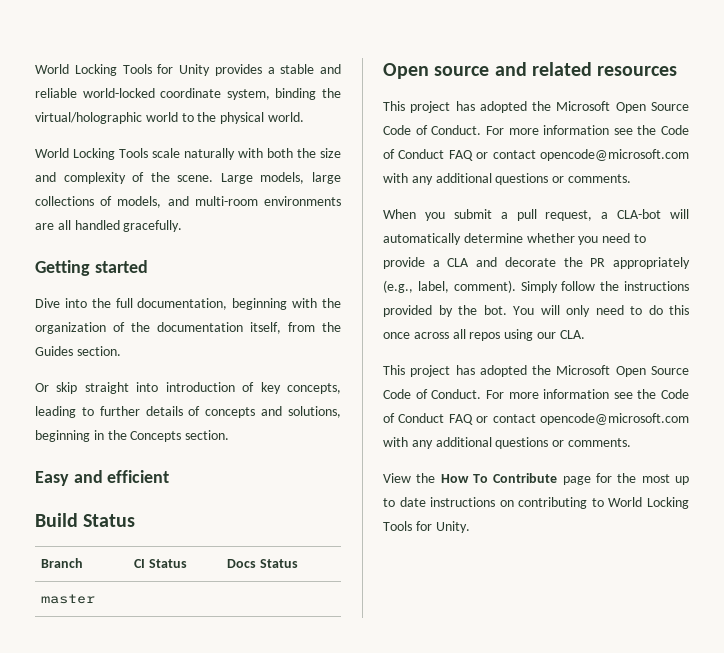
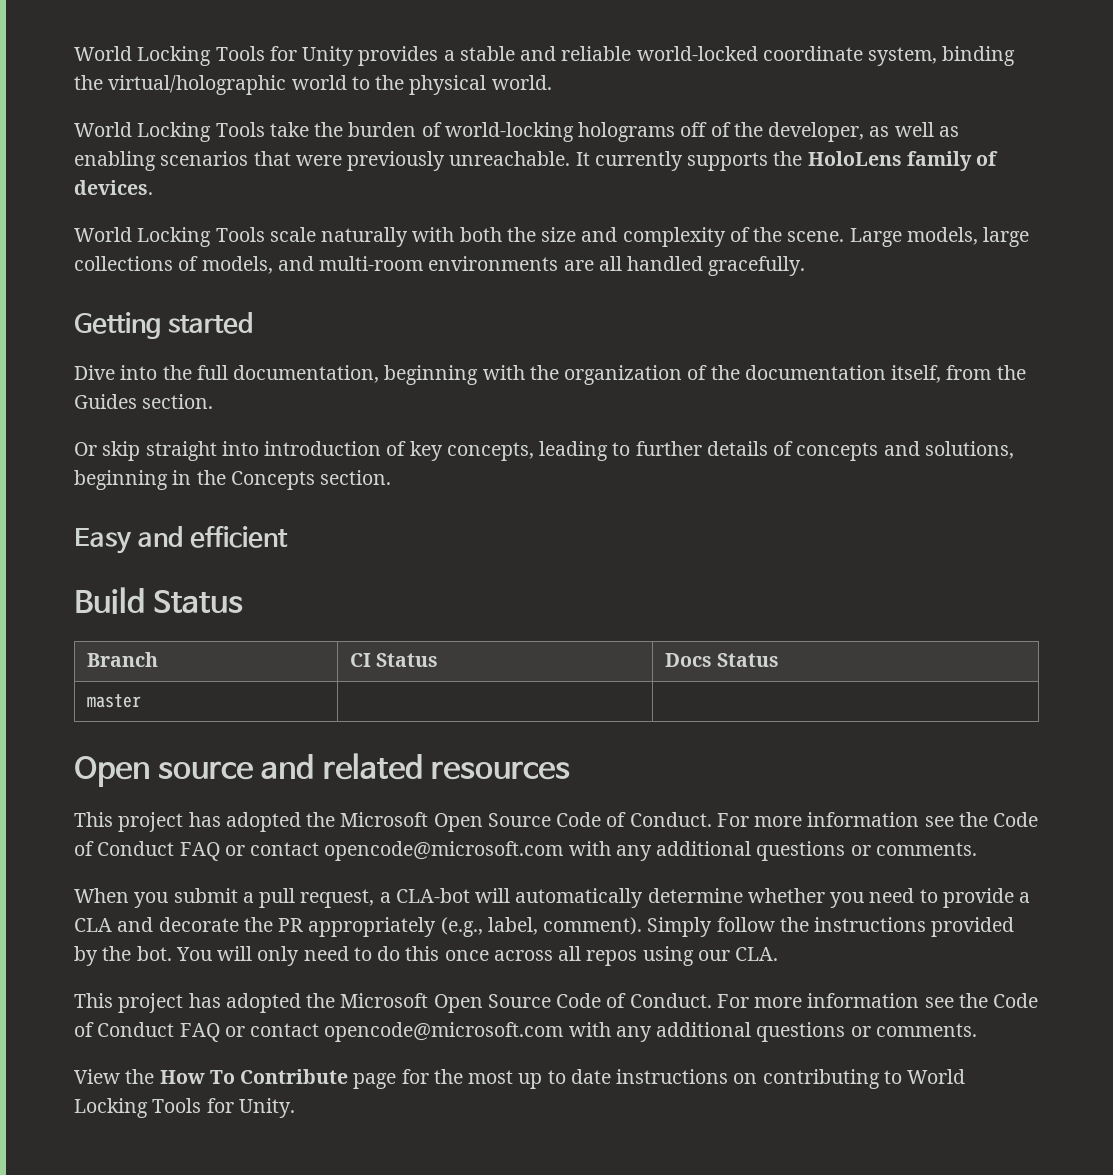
(304, 117) none -> [74,122,959,142] [74,151,999,171] [74,180,153,195] // World Locking Tools take the burden of world-locking holograms off of the developer, as well as enabling scenarios that were previously unreachable. It currently supports the HoloLens family of devices.

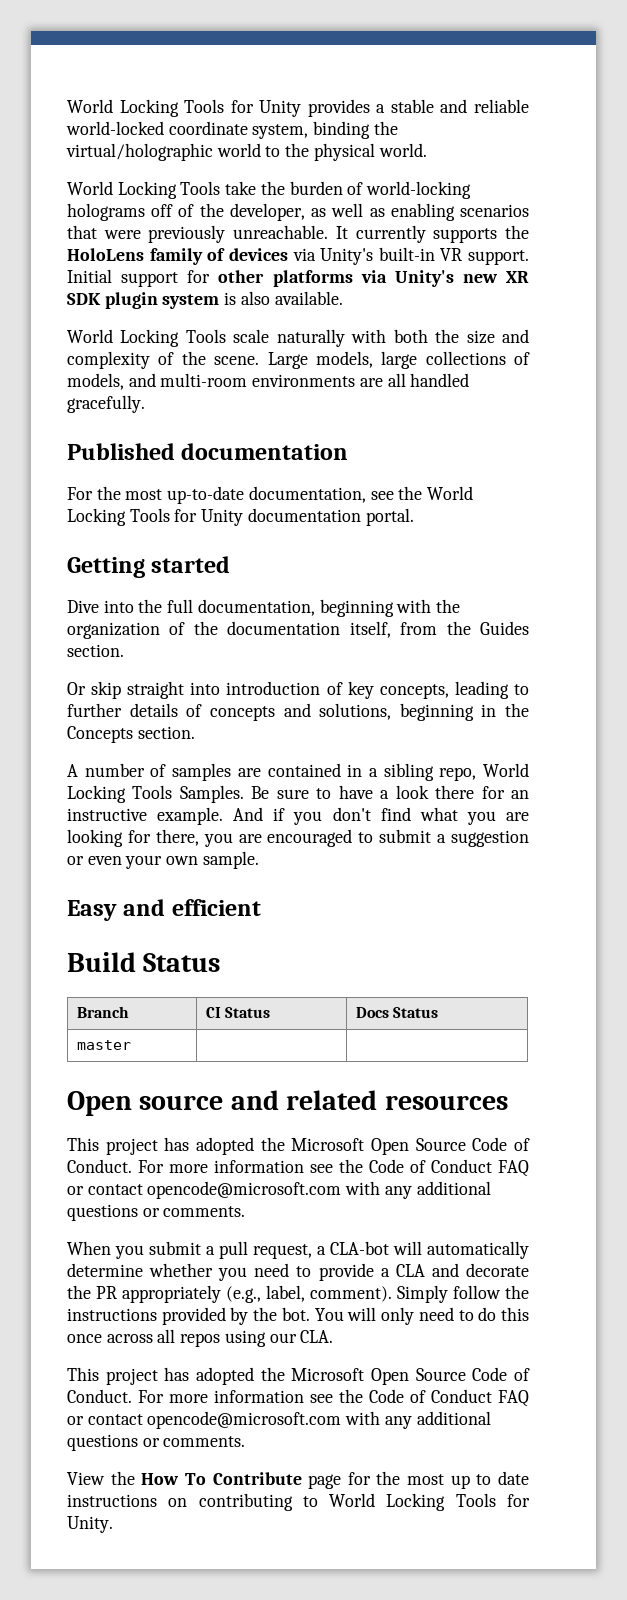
[74,180,153,195] devices. -> [228,247,529,265] [67,269,529,287] [67,291,343,309] devices via Unity's built-in VR support. Initial support for other platforms via Unity's new XR SDK plugin system is also available.
(806, 266) none -> [67,443,349,460] [67,486,474,504] [67,508,414,526] // Published documentation // For the most up-to-date documentation, see the World Locking Tools for Unity documentation portal.
(392, 477) none -> [67,763,529,781] [67,785,529,803] [67,807,529,825] [67,829,530,847] [67,851,259,869] // A number of samples are contained in a sibling repo, World Locking Tools Samples. Be sure to have a look there for an instructive example. And if you don't find what you are looking for there, you are encouraged to submit a suggestion or even your own sample.

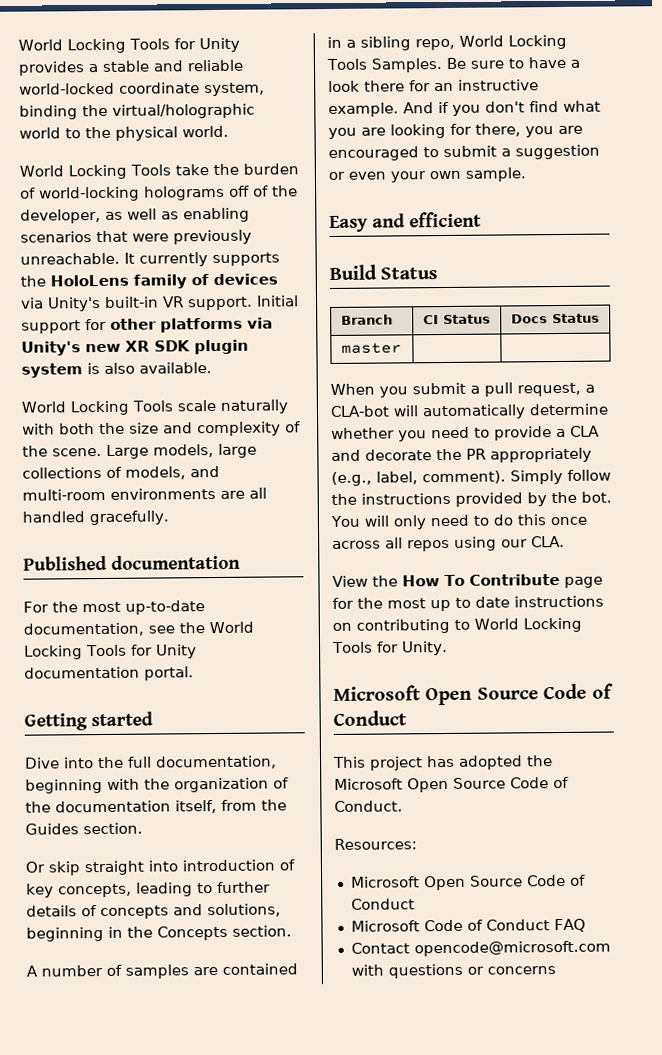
[67,1090,508,1116] [67,1137,530,1155] [67,1159,529,1177] [67,1181,491,1199] [67,1204,246,1221] // Open source and related resources // This project has adopted the Microsoft Open Source Code of Conduct. For more information see the Code of Conduct FAQ or contact opencode@microsoft.com with any additional questions or comments. -> (402, 348) none
[67,1367,530,1385] [67,1389,529,1407] [67,1411,491,1429] [67,1434,246,1451] // This project has adopted the Microsoft Open Source Code of Conduct. For more information see the Code of Conduct FAQ or contact opencode@microsoft.com with any additional questions or comments. -> (565, 541) none
(113, 1524) none -> [333,683,613,706] [333,710,407,726] [333,755,553,771] [334,776,569,793] [334,800,403,812] [334,838,417,850] [350,874,586,891] [350,898,415,910] [350,918,586,933] [350,940,611,957] [350,963,556,979] // Microsoft Open Source Code of Conduct // This project has adopted the Microsoft Open Source Code of Conduct. // Resources: // Microsoft Open Source Code of Conduct // Microsoft Code of Conduct FAQ // Contact opencode@microsoft.com with questions or concerns

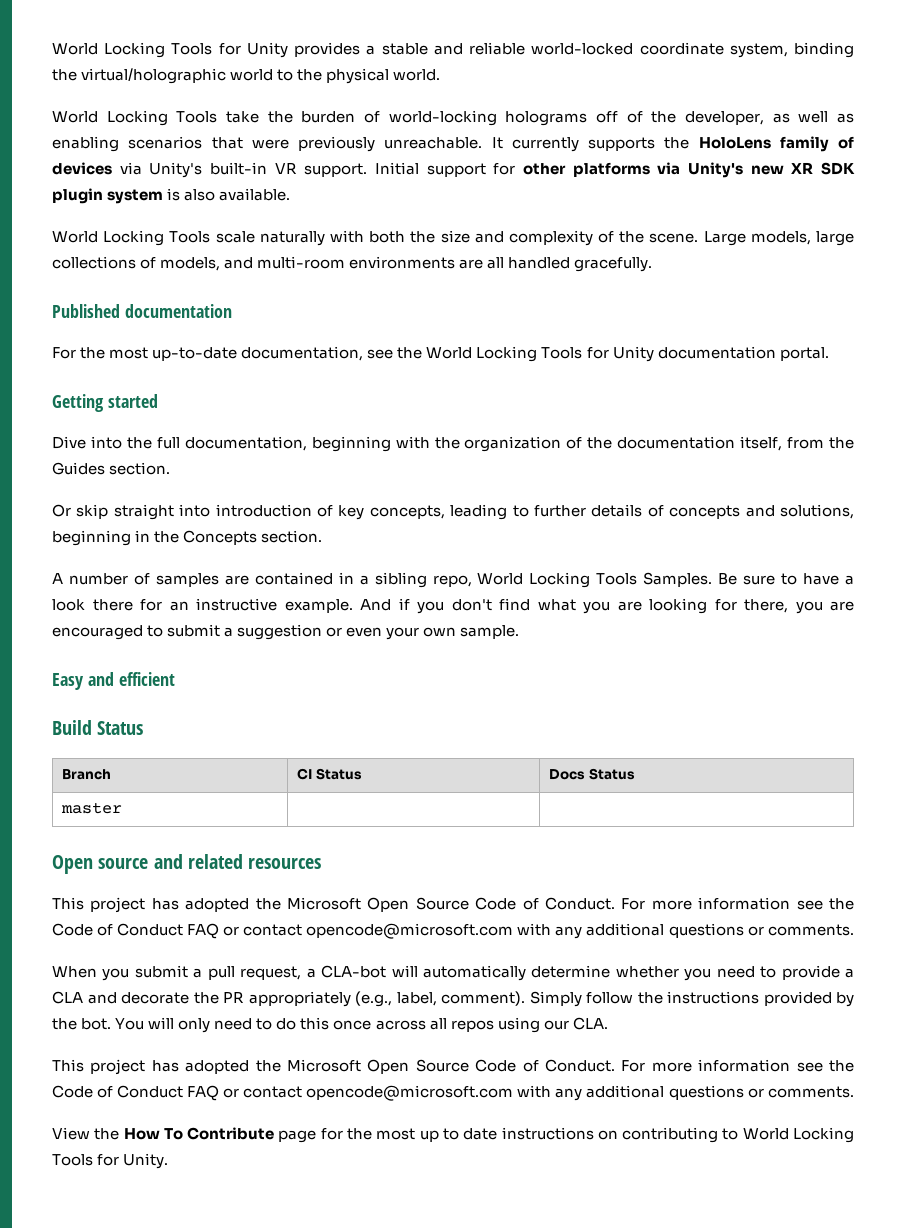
(402, 348) none -> [52,854,322,874] [52,897,854,913] [52,923,854,939] // Open source and related resources // This project has adopted the Microsoft Open Source Code of Conduct. For more information see the Code of Conduct FAQ or contact opencode@microsoft.com with any additional questions or comments.
(565, 541) none -> [52,1059,854,1075] [52,1085,854,1101] // This project has adopted the Microsoft Open Source Code of Conduct. For more information see the Code of Conduct FAQ or contact opencode@microsoft.com with any additional questions or comments.
[333,683,613,706] [333,710,407,726] [333,755,553,771] [334,776,569,793] [334,800,403,812] [334,838,417,850] [350,874,586,891] [350,898,415,910] [350,918,586,933] [350,940,611,957] [350,963,556,979] // Microsoft Open Source Code of Conduct // This project has adopted the Microsoft Open Source Code of Conduct. // Resources: // Microsoft Open Source Code of Conduct // Microsoft Code of Conduct FAQ // Contact opencode@microsoft.com with questions or concerns -> (169, 1161) none

